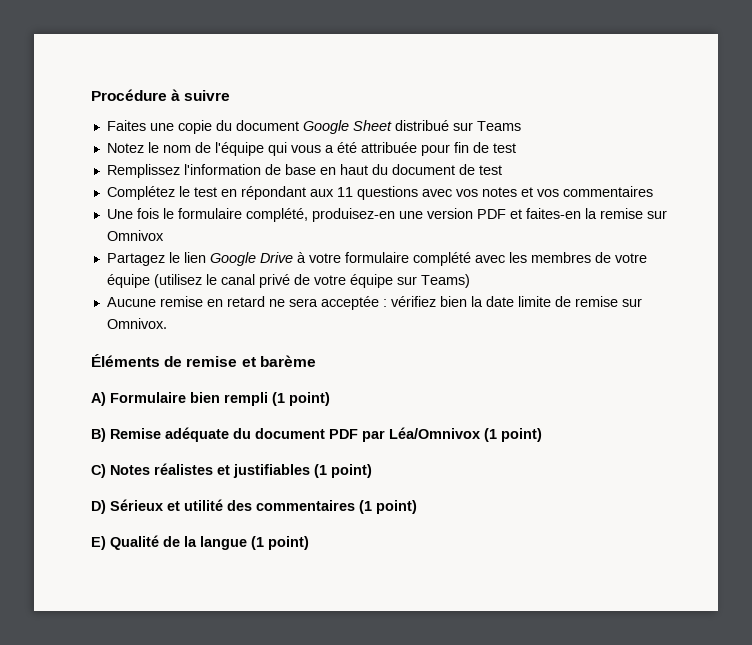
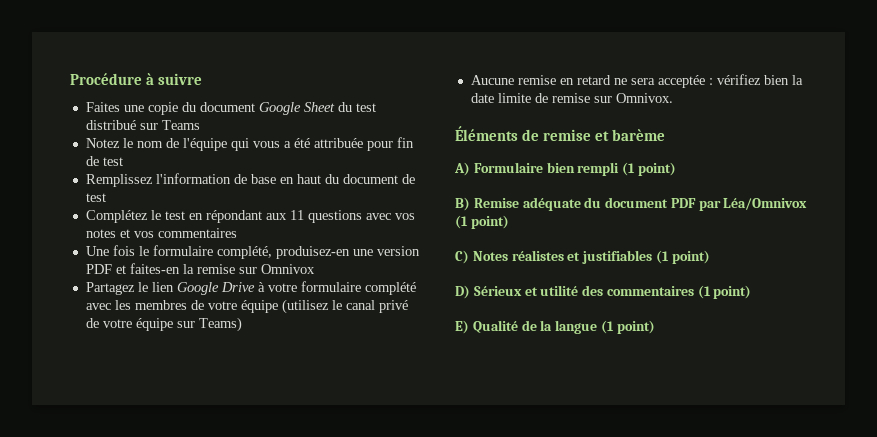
(392, 125) none -> [337,102,376,112] du test

